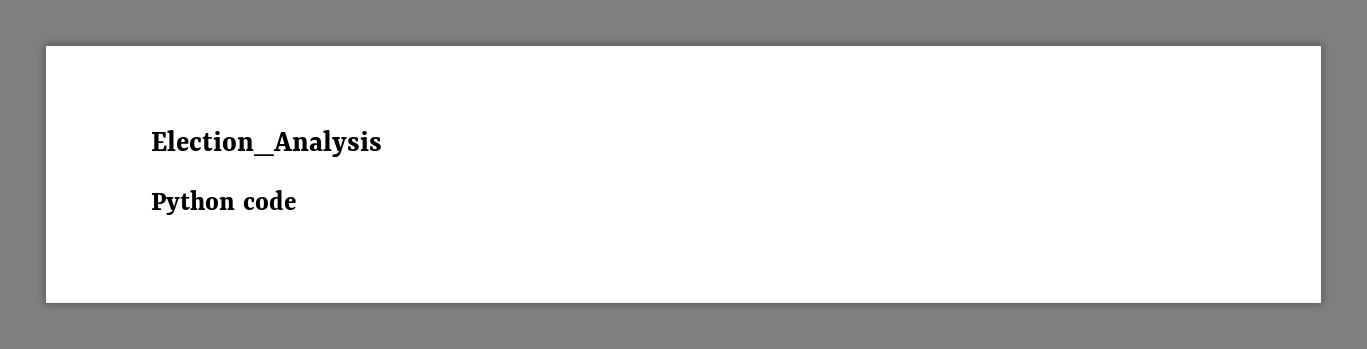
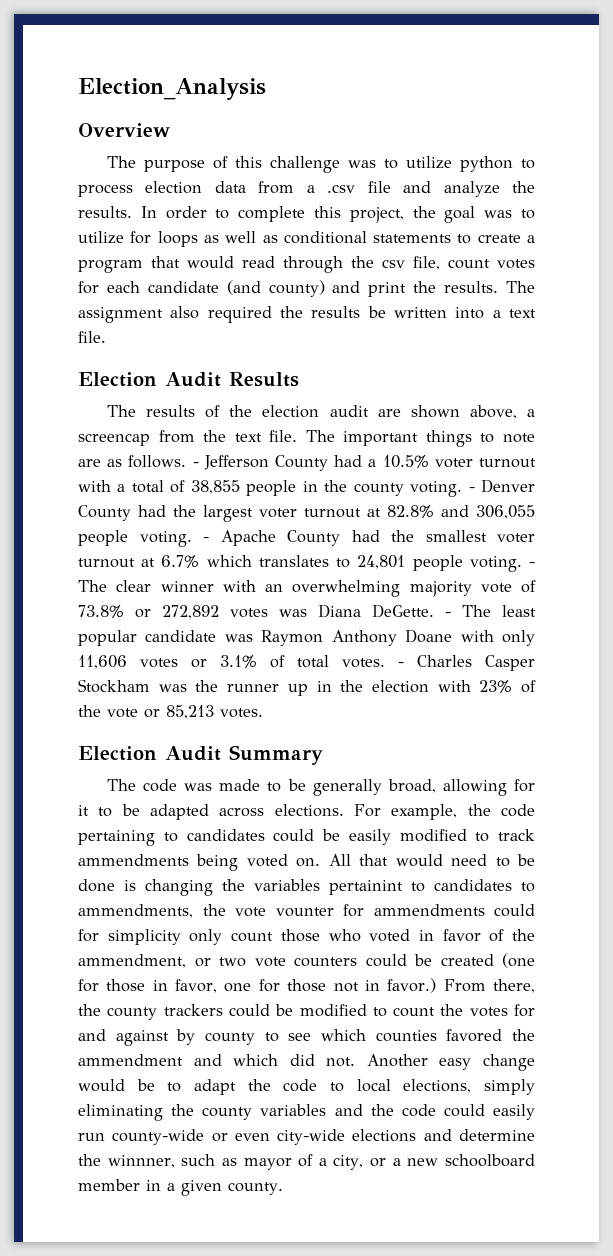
[151,190,297,215] Python code -> [78,123,170,137] [106,156,535,173] [78,181,536,197] [78,206,535,223] [78,231,535,247] [78,256,535,273] [78,280,536,297] [78,306,536,323] [78,331,106,343] [78,372,299,387] [106,405,535,419] [78,430,535,447] [78,455,536,471] [78,479,535,497] [78,505,535,522] [78,530,535,547] [78,555,535,572] [78,580,536,597] [78,604,536,619] [78,629,535,646] [78,655,535,671] [78,679,536,696] [78,705,263,719] [78,745,323,765] [106,779,535,796] [78,804,535,820] [78,829,535,846] [78,854,536,871] [78,879,535,896] [78,904,535,918] [78,929,535,945] [78,953,535,968] [78,978,535,993] [78,1004,535,1020] [78,1029,535,1046] [78,1054,535,1071] [78,1079,535,1095] [78,1104,535,1121] [78,1129,535,1145] [78,1154,535,1170] [78,1179,283,1196] Overview // The purpose of this challenge was to utilize python to process election data from a .csv file and analyze the results. In order to complete this project, the goal was to utilize for loops as well as conditional statements to create a program that would read through the csv file, count votes for each candidate (and county) and print the results. The assignment also required the results be written into a text file. // Election Audit Results // The results of the election audit are shown above, a screencap from the text file. The important things to note are as follows. - Jefferson County had a 10.5% voter turnout with a total of 38,855 people in the county voting. - Denver County had the largest voter turnout at 82.8% and 306,055 people voting. - Apache County had the smallest voter turnout at 6.7% which translates to 24,801 people voting. - The clear winner with an overwhelming majority vote of 73.8% or 272,892 votes was Diana DeGette. - The least popular candidate was Raymon Anthony Doane with only 11,606 votes or 3.1% of total votes. - Charles Casper Stockham was the runner up in the election with 23% of the vote or 85,213 votes. // Election Audit Summary // The code was made to be generally broad, allowing for it to be adapted across elections. For example, the code pertaining to candidates could be easily modified to track ammendments being voted on. All that would need to be done is changing the variables pertainint to candidates to ammendments, the vote vounter for ammendments could for simplicity only count those who voted in favor of the ammendment, or two vote counters could be created (one for those in favor, one for those not in favor.) From there, the county trackers could be modified to count the votes for and against by county to see which counties favored the ammendment and which did not. Another easy change would be to adapt the code to local elections, simply eliminating the county variables and the code could easily run county-wide or even city-wide elections and determine the winnner, such as mayor of a city, or a new schoolboard member in a given county.

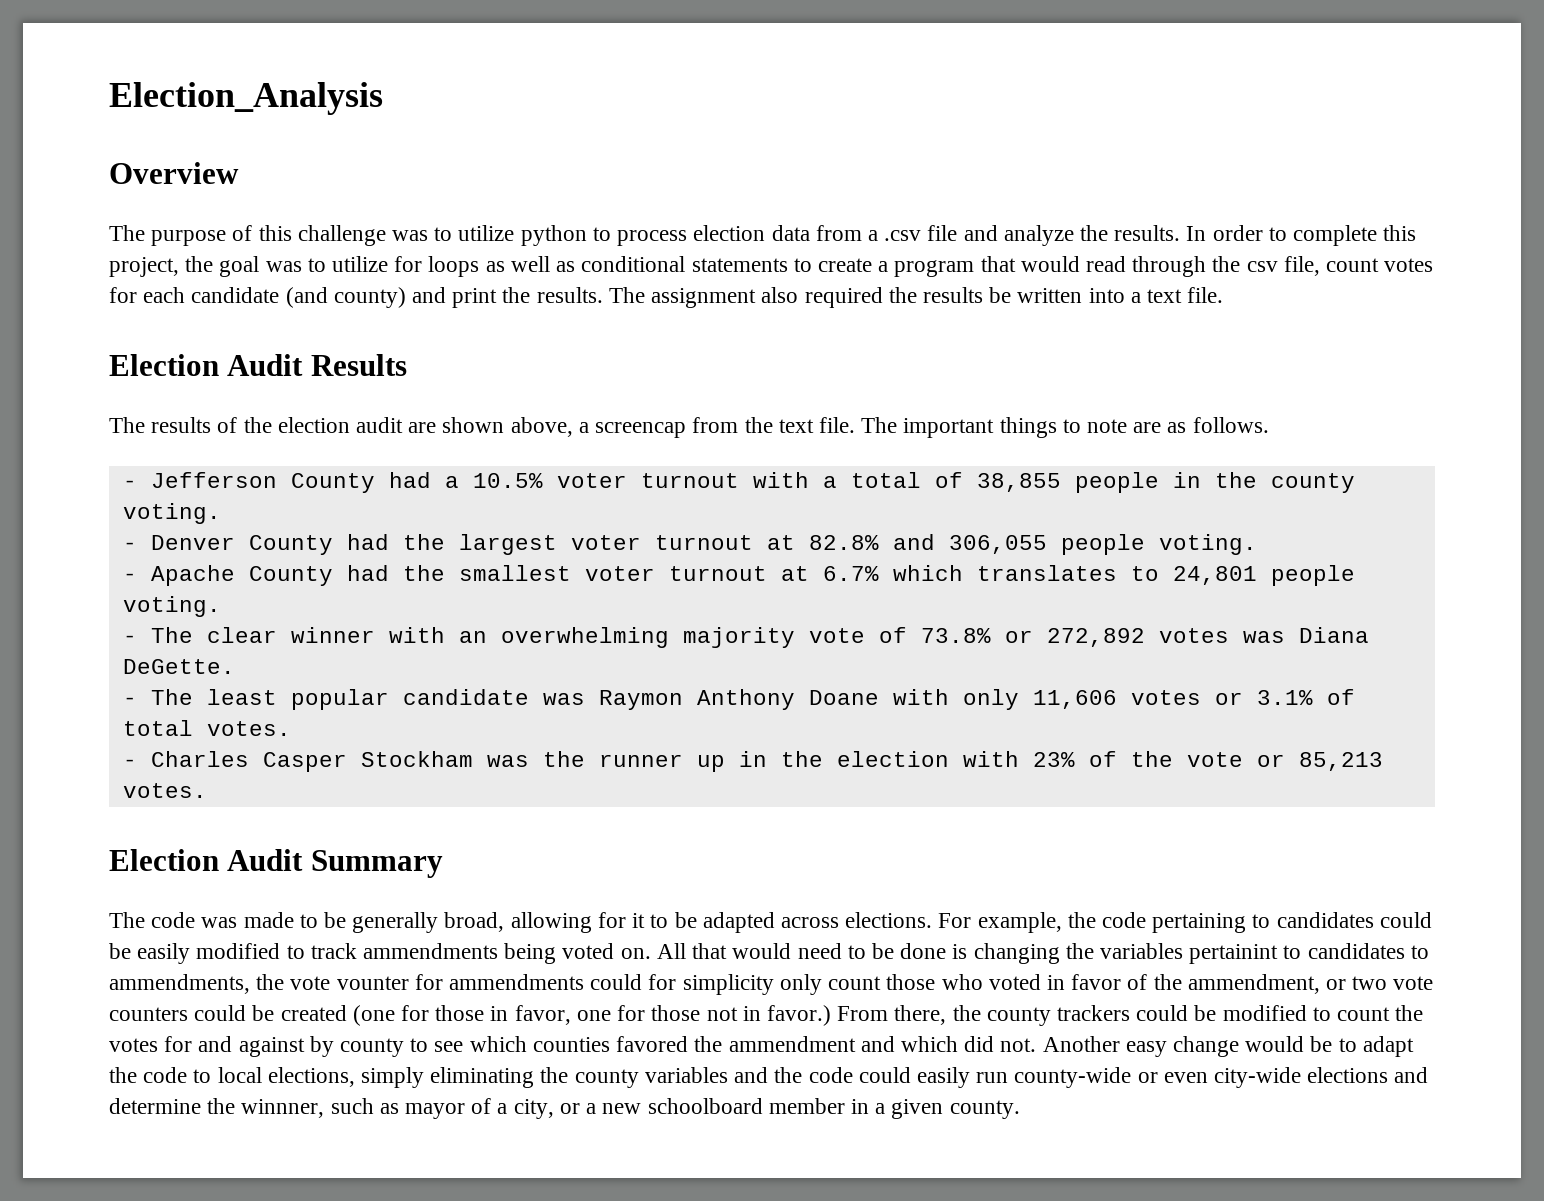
(187, 461) none -> (1269, 425) //
(463, 489) none -> (221, 513) //
(192, 539) none -> (1257, 544) //
(522, 564) none -> (221, 606) //
(434, 611) none -> (235, 666) //
(385, 663) none -> (291, 728) //

